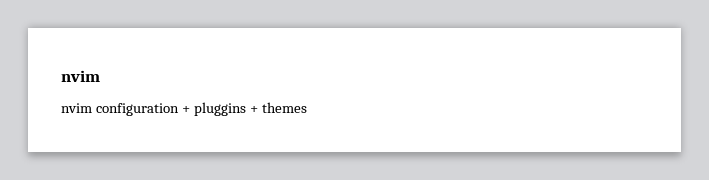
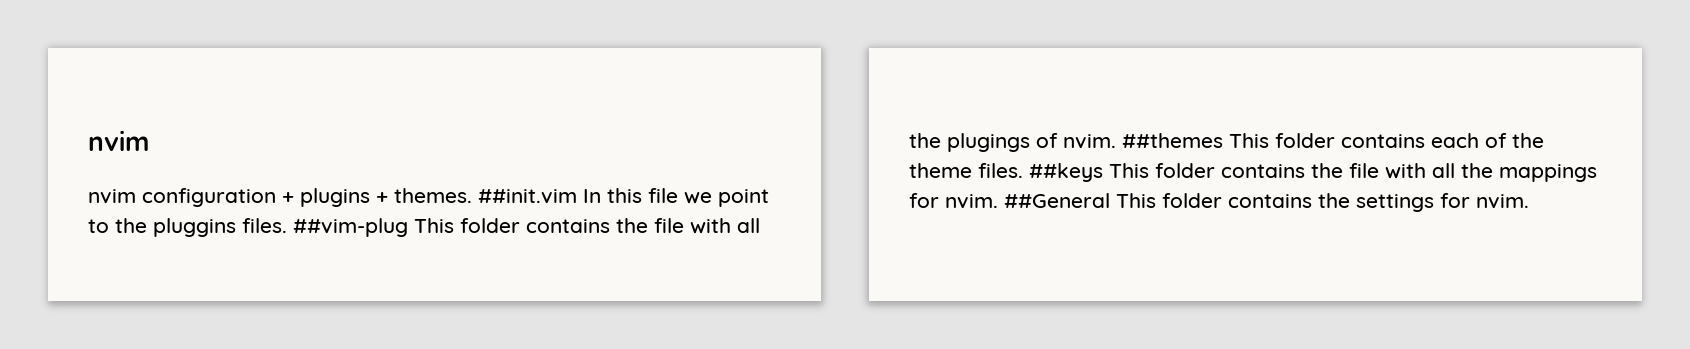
[193,102,307,116] pluggins + themes -> [300,188,769,207] [88,218,760,237] [909,133,1544,152] [909,163,1597,182] [909,193,1529,212] plugins + themes. ##init.vim In this file we point to the pluggins files. ##vim-plug This folder contains the file with all the plugings of nvim. ##themes This folder contains each of the theme files. ##keys This folder contains the file with all the mappings for nvim. ##General This folder contains the settings for nvim.

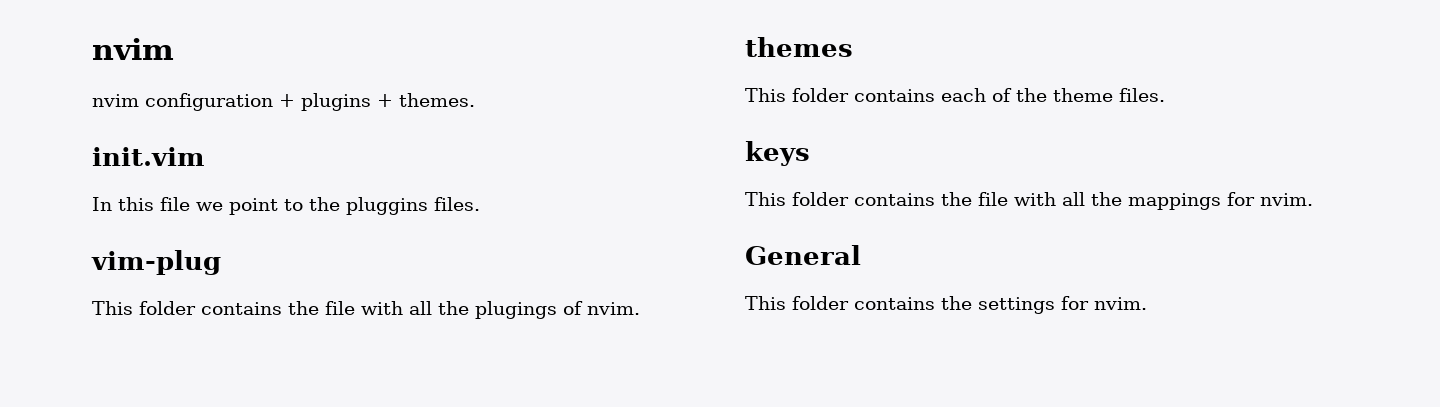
[478,189,577,204] ##init.vim -> [92,147,205,166] // init.vim //
[293,218,408,237] ##vim-plug -> [91,250,221,275] // vim-plug //
[1122,133,1223,148] ##themes -> [745,37,853,57] // themes //
[1029,163,1103,182] ##keys -> [745,141,810,166] // keys //
[1004,193,1110,208] ##General -> [745,245,861,265] // General //

